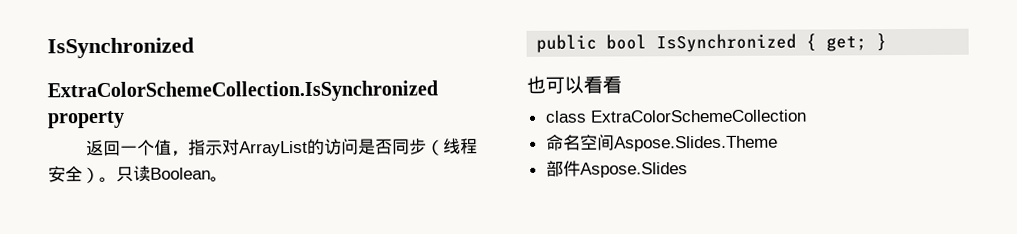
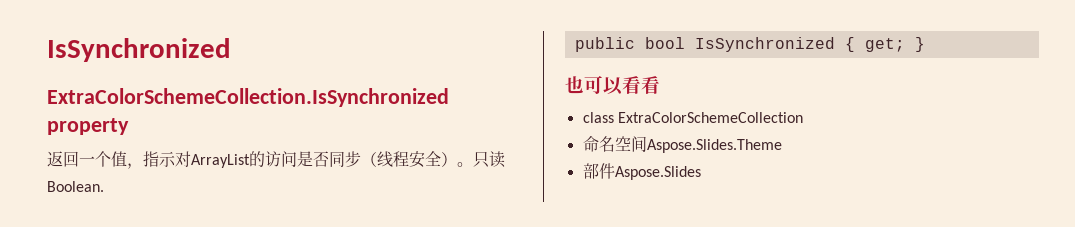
[150,167,228,182] Boolean。 -> [47,181,104,192] Boolean.

